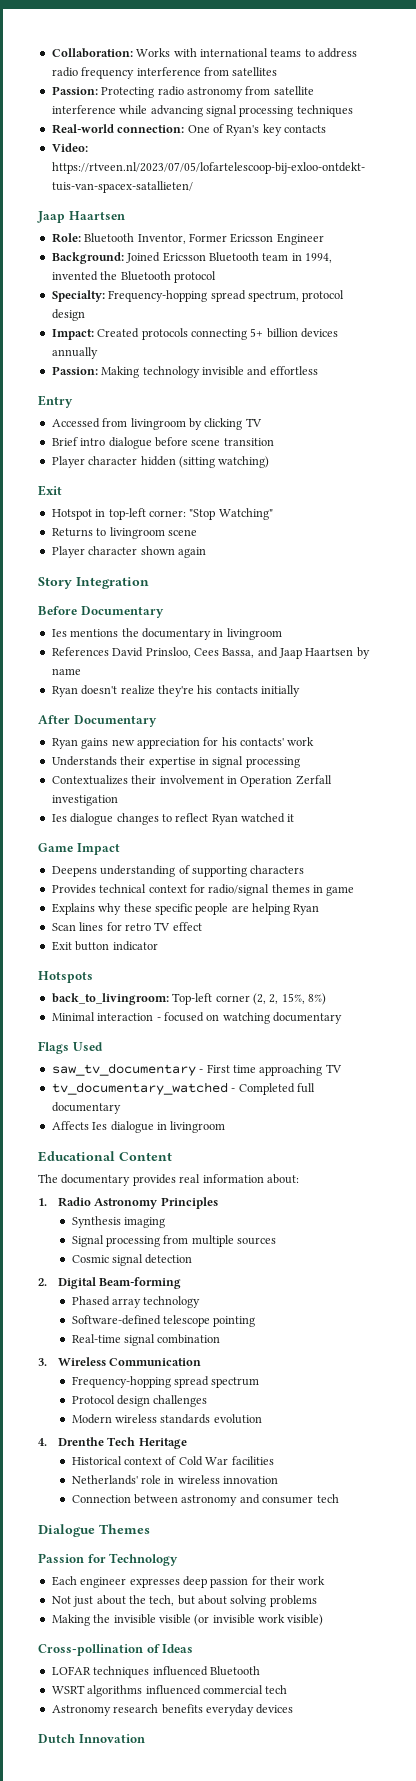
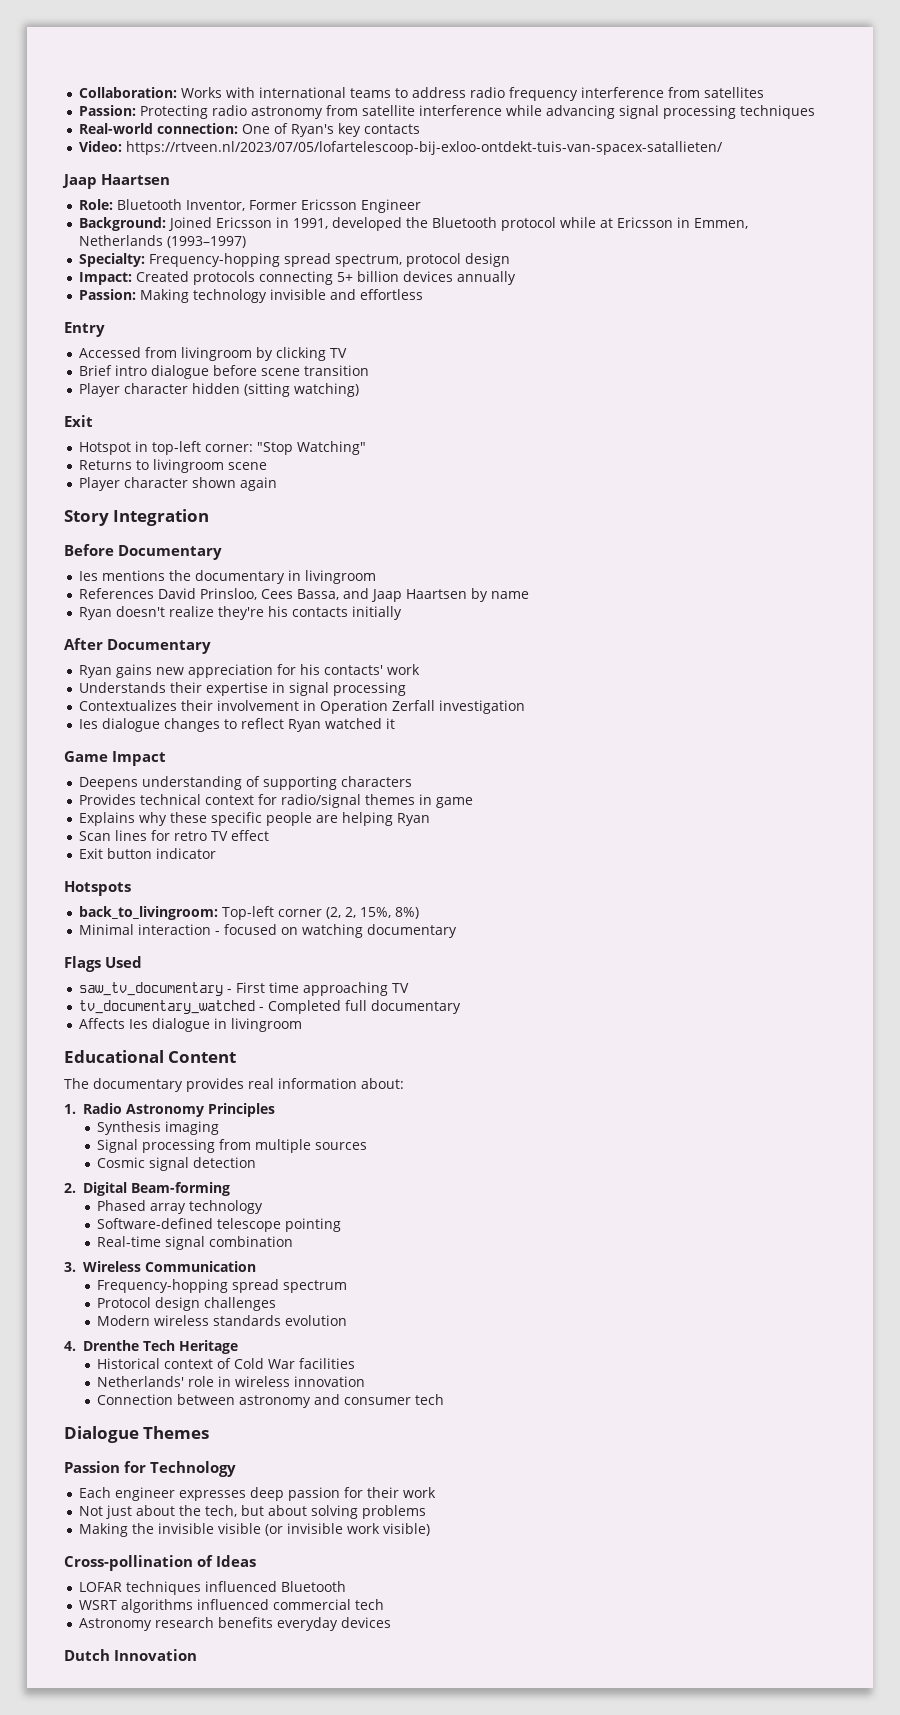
[208,252,332,263] [51,271,216,283] Bluetooth team in 1994, invented the Bluetooth protocol -> [276,217,749,231] [79,235,247,248] in 1991, developed the Bluetooth protocol while at Ericsson in Emmen, Netherlands (1993–1997)

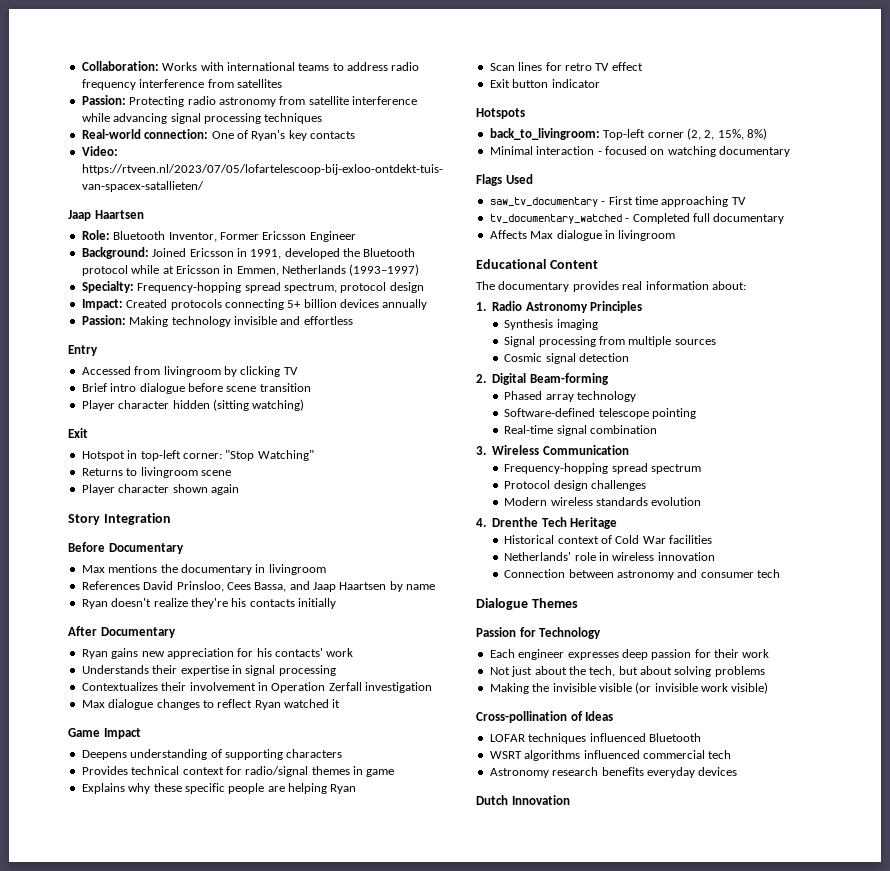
[79,571,99,581] Ies -> [81,565,105,573] Max
[79,719,99,729] Ies -> [81,700,105,708] Max
[129,1019,149,1029] Ies -> [530,231,554,239] Max

